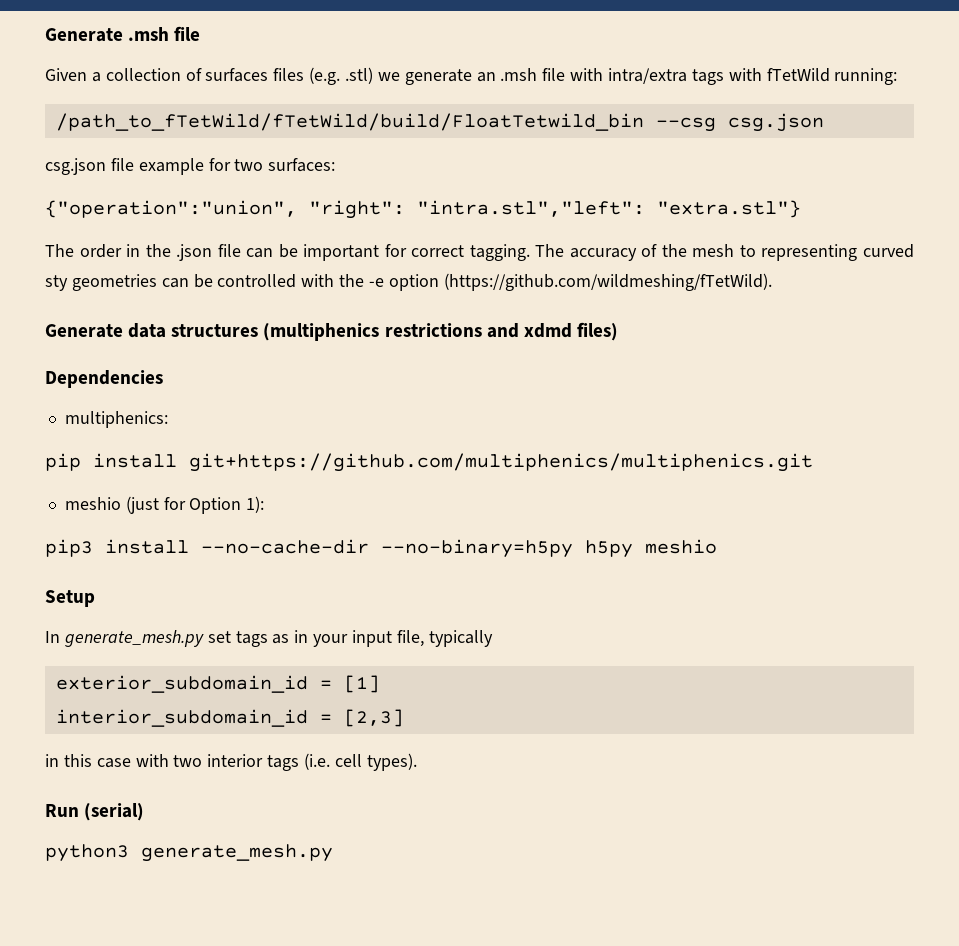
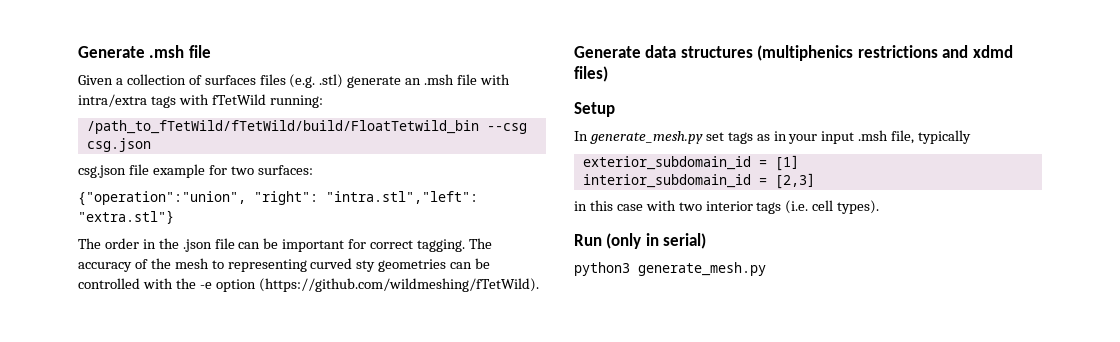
[377,72,400,81] we -> (344, 81) none
[45,370,163,388] [64,411,168,428] [45,453,813,472] [64,496,265,514] [45,539,717,558] // Dependencies // multiphenics: // pip install git+https://github.com/multiphenics/multiphenics.git // meshio (just for Option 1): // pip3 install --no-cache-dir --no-binary=h5py h5py meshio -> (608, 74) none
(393, 638) none -> [858,130,889,141] .msh
[84,803,145,821] (serial) -> [606,233,707,249] (only in serial)

